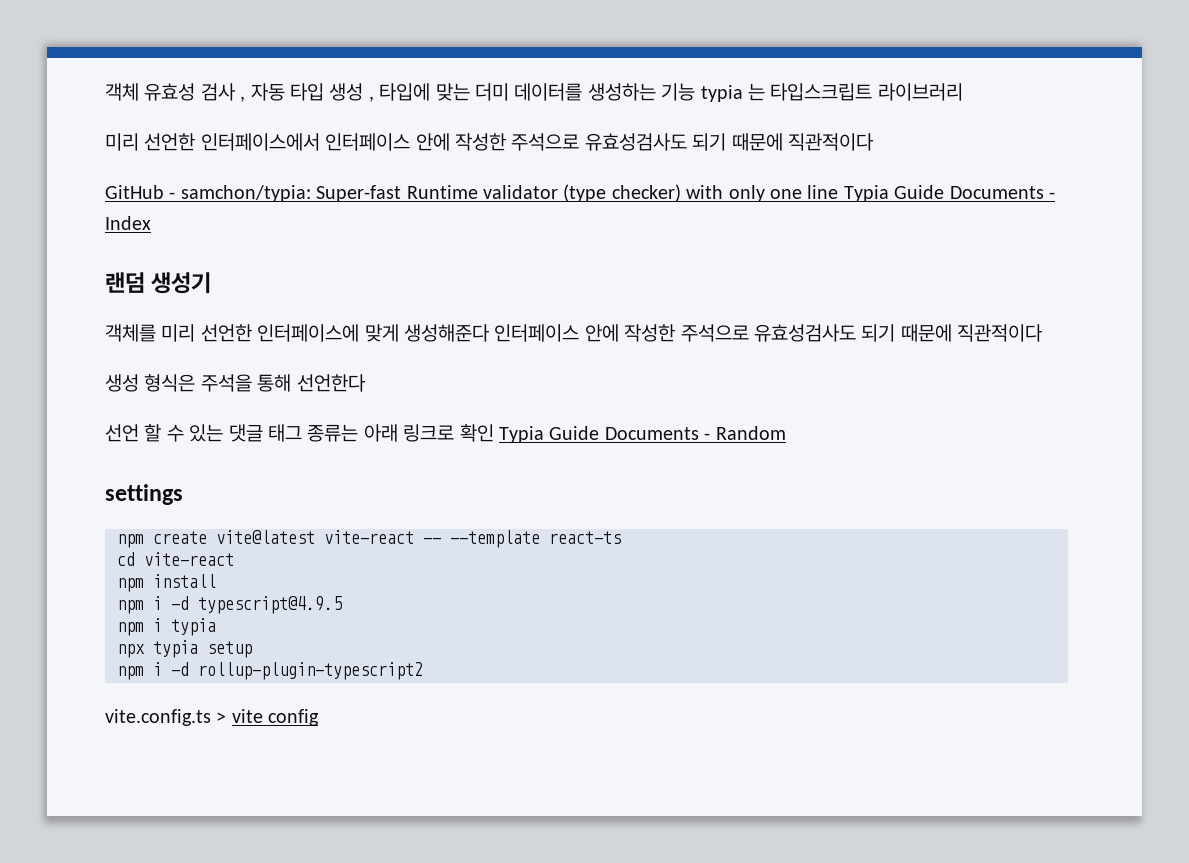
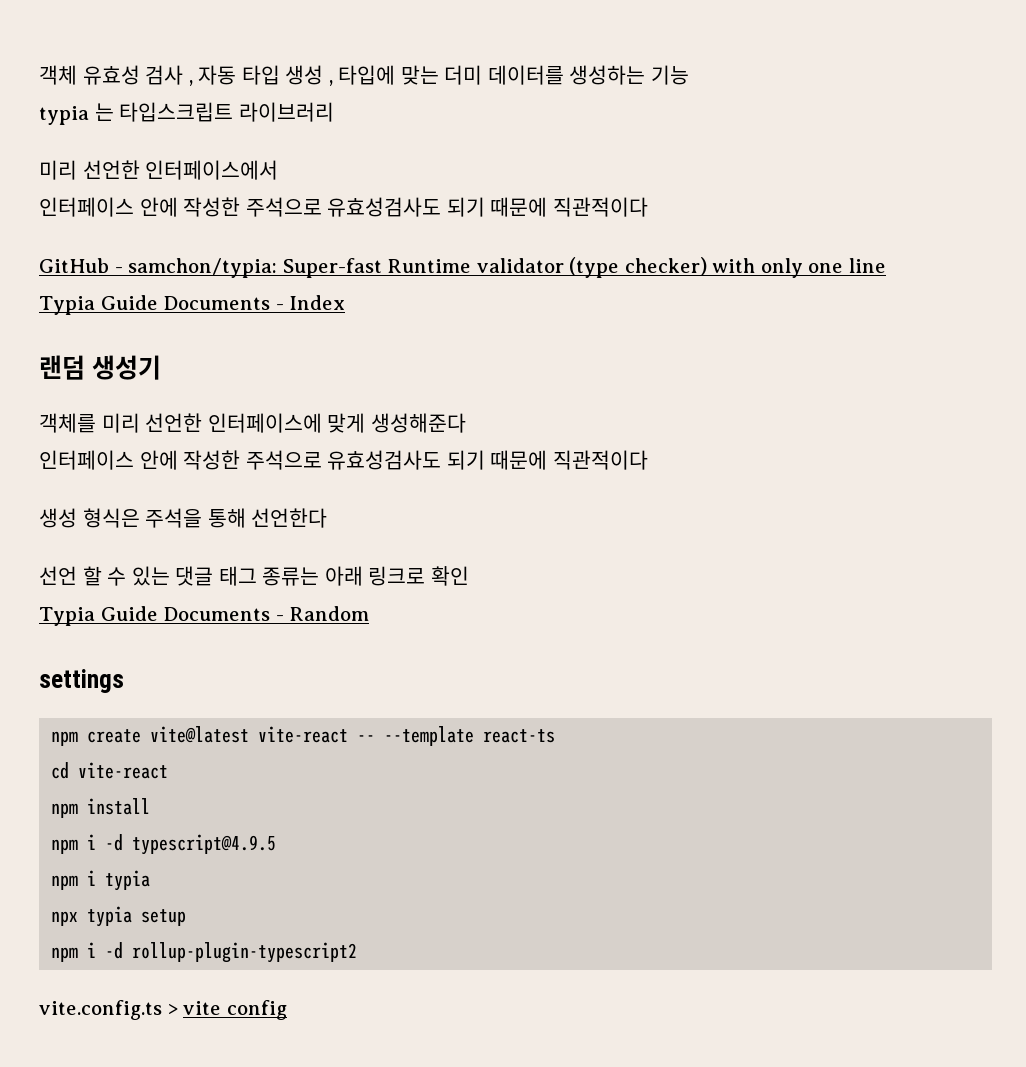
(696, 92) none -> (689, 75) //
(320, 142) none -> (279, 170) //
(839, 192) none -> (886, 265) //
(490, 333) none -> (466, 423) //
(494, 433) none -> (469, 576) //

